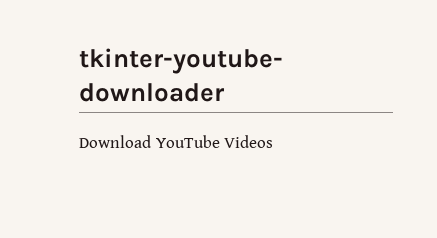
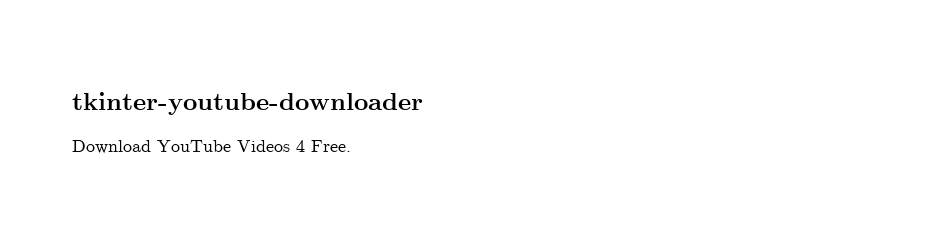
(274, 141) none -> [296,140,351,152] 4 Free.

